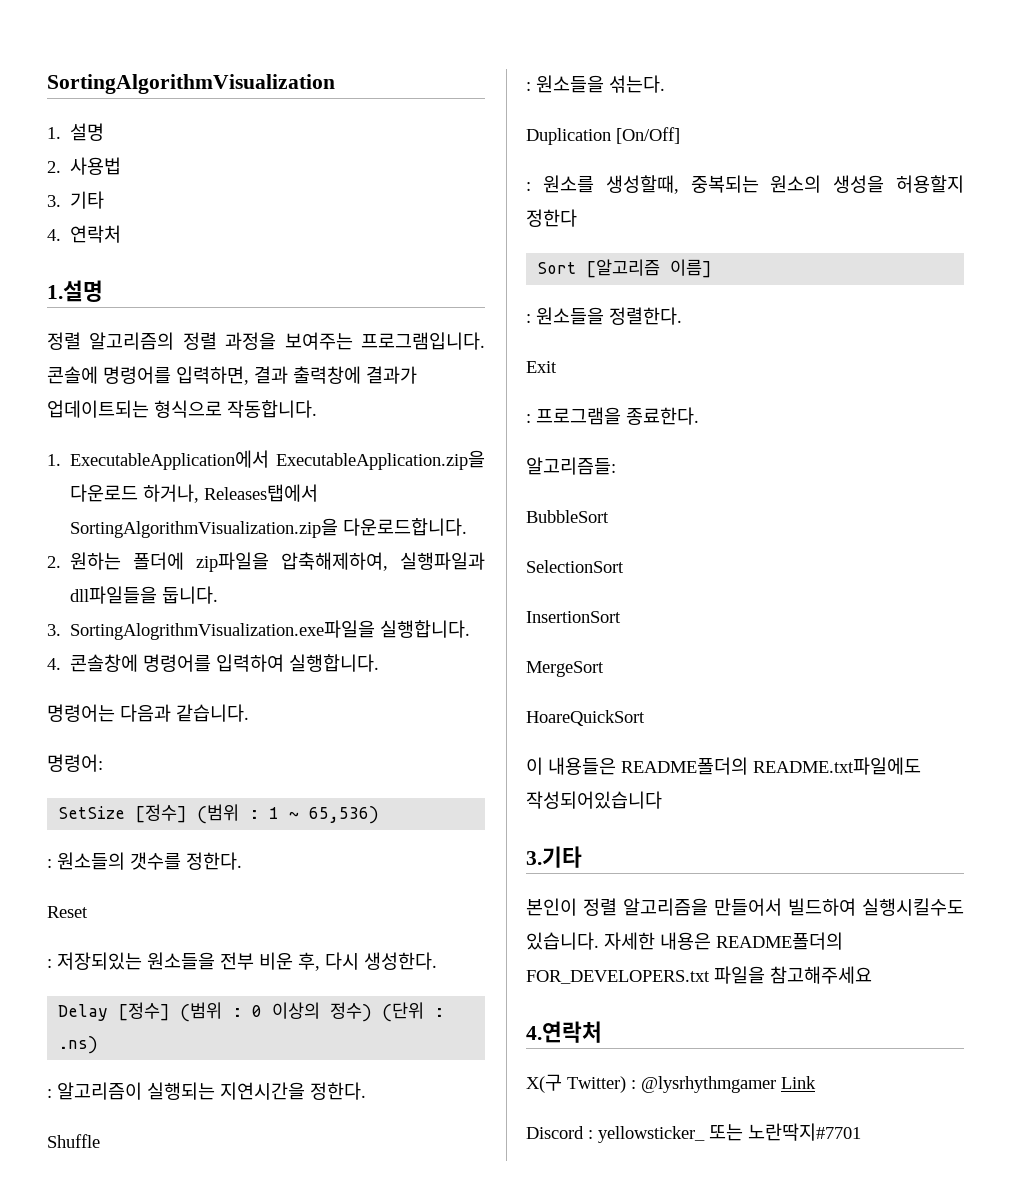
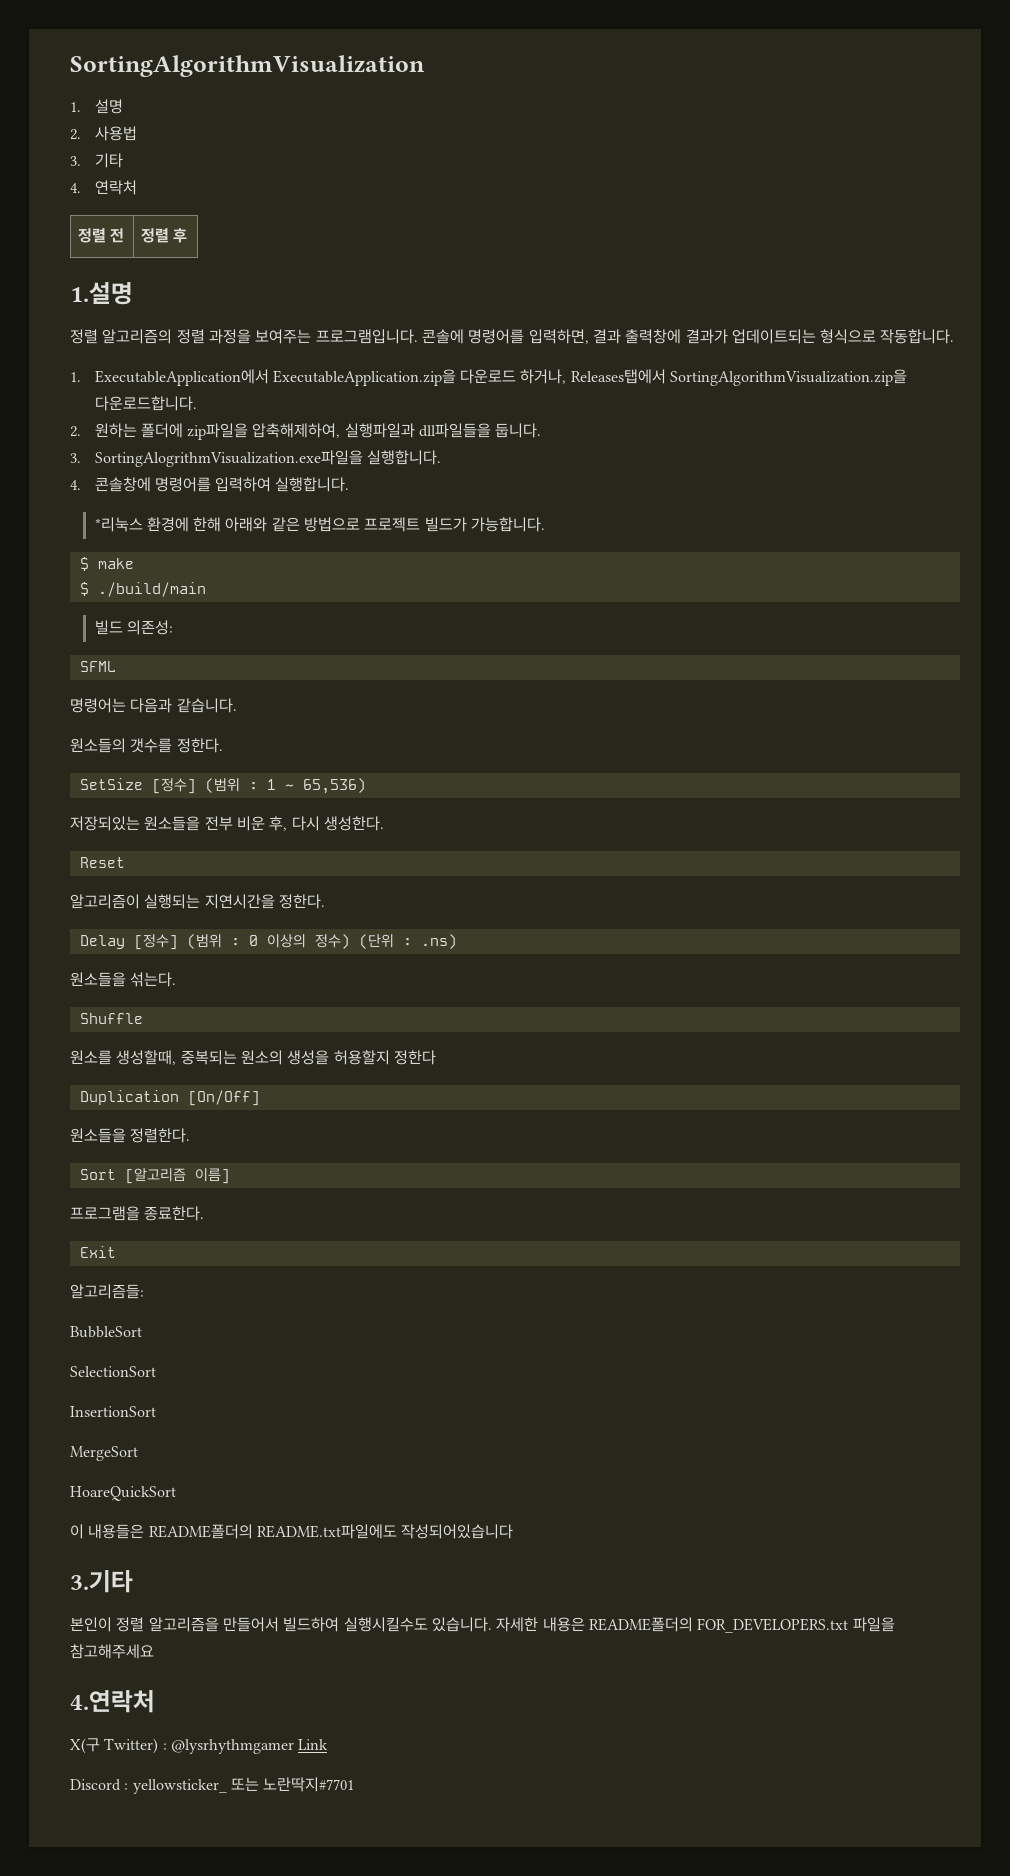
(122, 234) none -> [77,228,124,243] [140,228,187,243] // 정렬 전 | 정렬 후
(380, 663) none -> [94,517,546,532] [79,557,134,571] [79,582,206,597] [94,620,173,635] [79,661,116,672] // *리눅스 환경에 한해 아래와 같은 방법으로 프로젝트 빌드가 가능합니다. // $ make // $ ./build/main // 빌드 의존성: // SFML
[47,754,103,772] 명령어: -> [70,738,223,753] 원소들의 갯수를 정한다.
[47,852,242,870] [47,906,88,918] [47,959,52,968] : 원소들의 갯수를 정한다. // Reset // : -> (366, 786) none
(437, 961) none -> [79,857,125,868] [70,894,325,909] // Reset // 알고리즘이 실행되는 지연시간을 정한다.
[47,1082,366,1100] [47,1134,100,1148] [526,75,665,93] [526,127,680,145] [526,182,531,191] : 알고리즘이 실행되는 지연시간을 정한다. // Shuffle // : 원소들을 섞는다. // Duplication [On/Off] // : -> [70,972,177,987] [79,1013,143,1024] 원소들을 섞는다. // Shuffle //
(577, 218) none -> [79,1090,260,1106] [70,1128,191,1143] // Duplication [On/Off] // 원소들을 정렬한다.
[526,307,682,325] [526,361,557,373] [526,407,699,425] : 원소들을 정렬한다. // Exit // : 프로그램을 종료한다. -> [70,1206,205,1221] [79,1246,116,1258] 프로그램을 종료한다. // Exit

